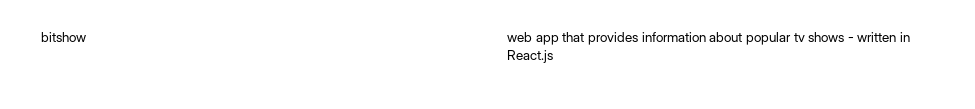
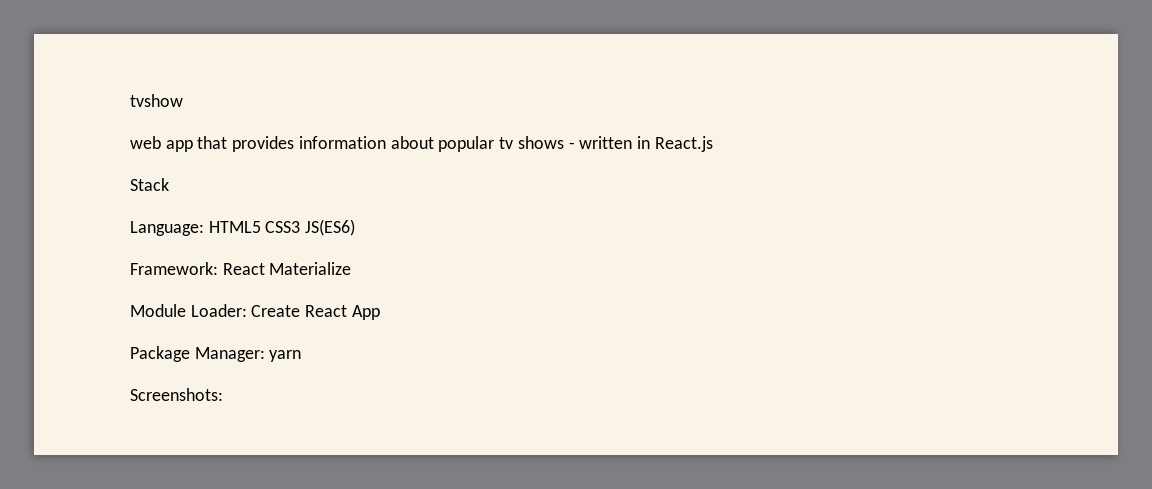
[41,32,86,42] bitshow -> [130,94,183,107] tvshow
(553, 56) none -> [130,178,169,191] [130,219,356,236] [130,262,352,275] [130,304,380,320] [130,346,302,362] [130,388,223,401] // Stack // Language: HTML5 CSS3 JS(ES6) // Framework: React Materialize // Module Loader: Create React App // Package Manager: yarn // Screenshots:

